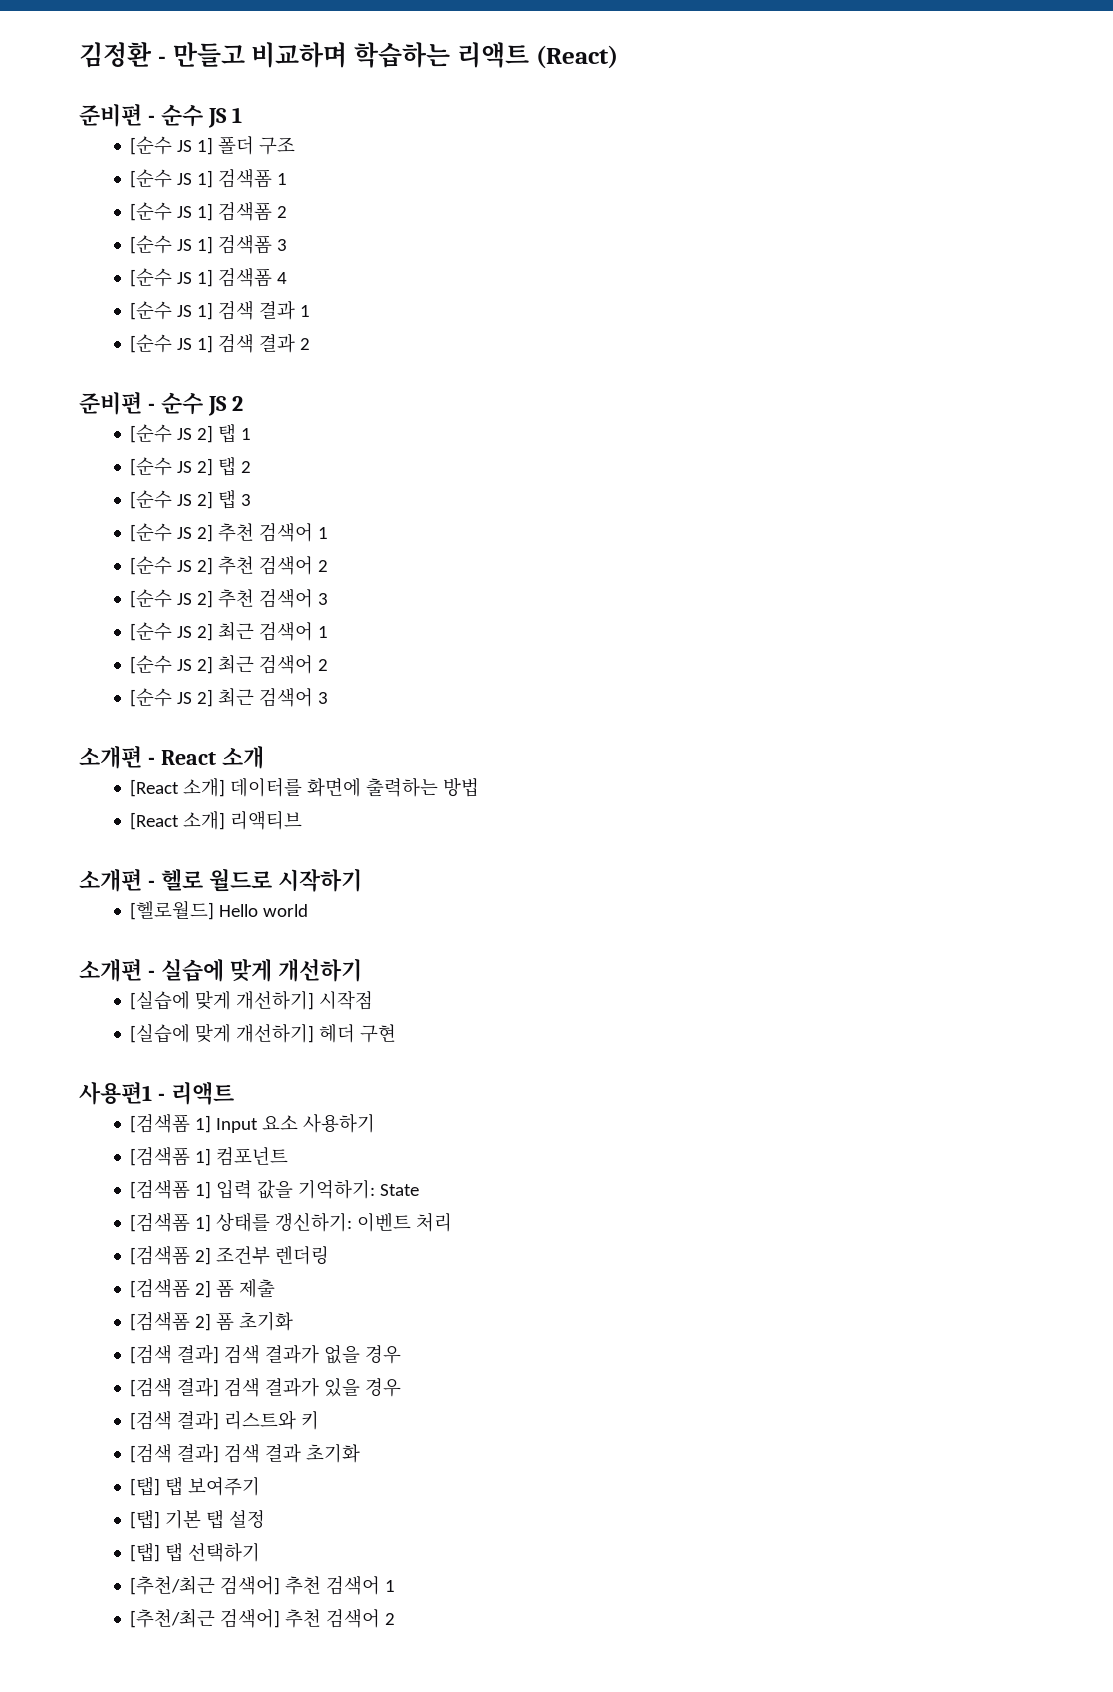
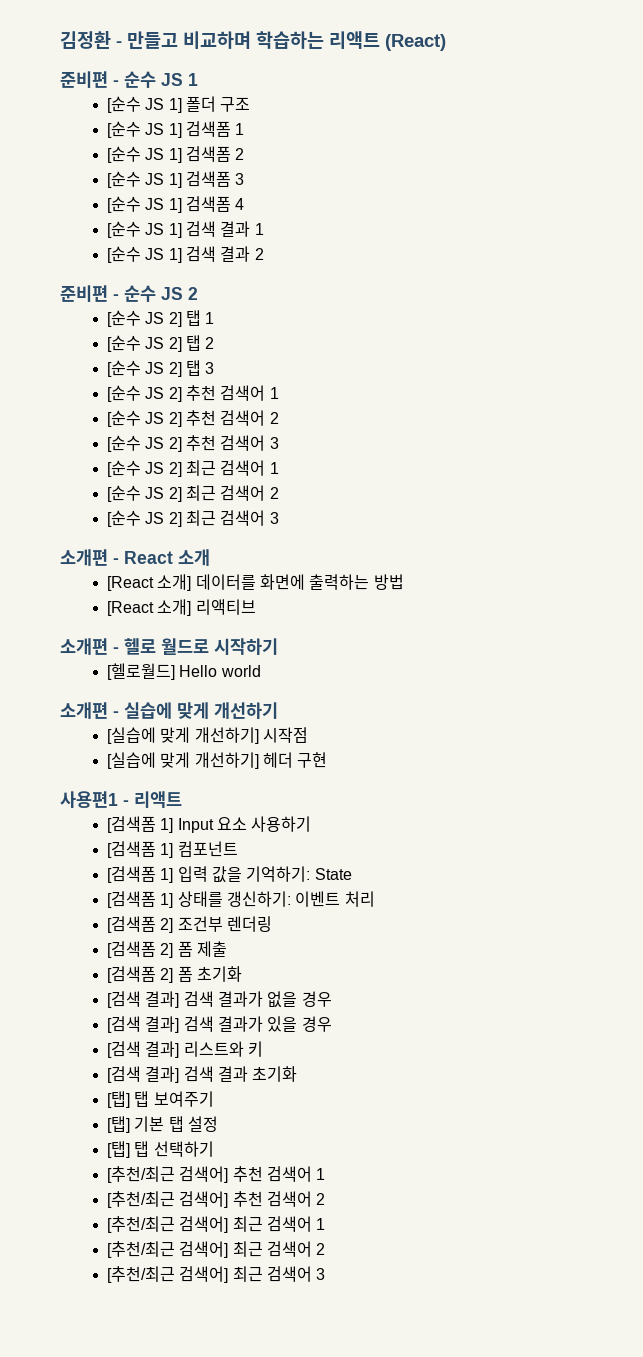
(396, 1619) none -> [107,1216,326,1233] [107,1241,326,1258] [107,1266,326,1283] // [추천/최근 검색어] 최근 검색어 1 // [추천/최근 검색어] 최근 검색어 2 // [추천/최근 검색어] 최근 검색어 3

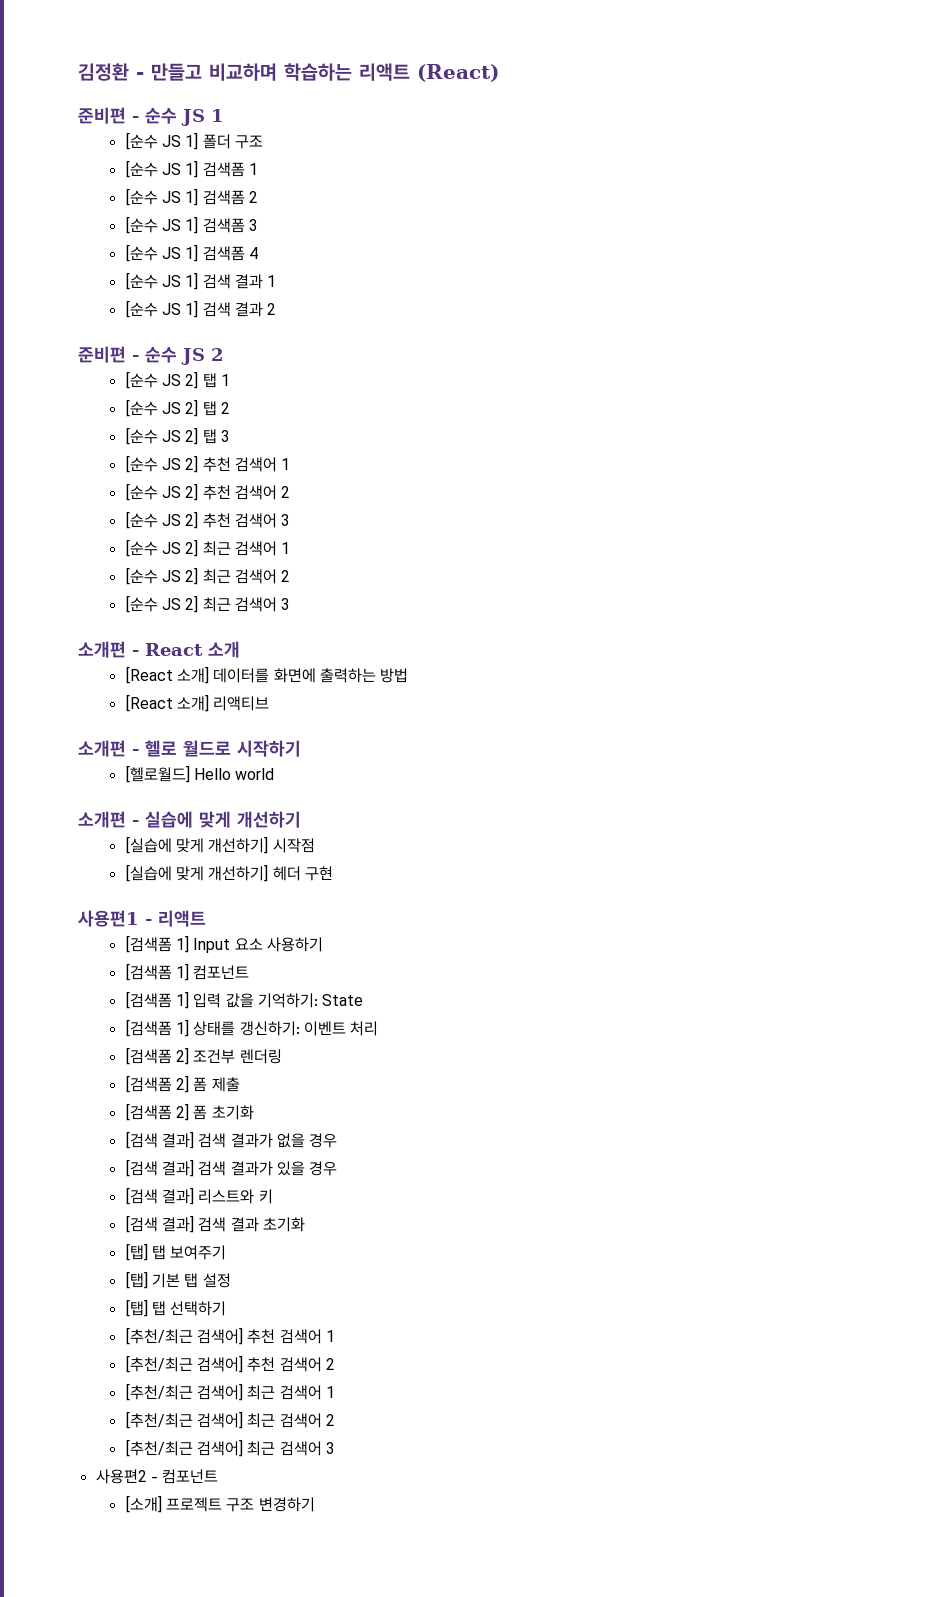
(326, 1274) none -> [95,1469,219,1484] [124,1495,315,1513] // 사용편2 - 컴포넌트 // [소개] 프로젝트 구조 변경하기

